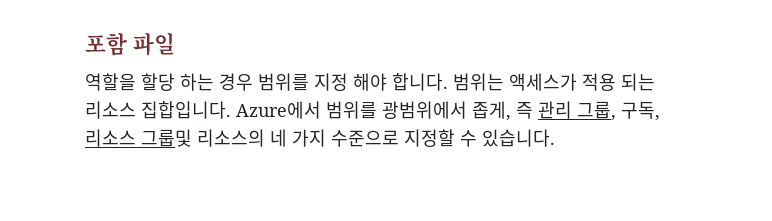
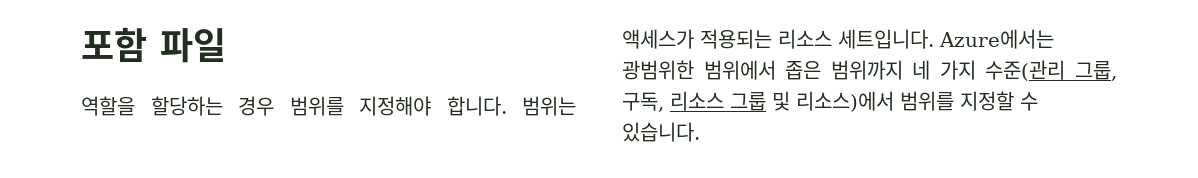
[141,73,655,91] [85,101,660,121] [85,129,399,147] 할당 하는 경우 범위를 지정 해야 합니다. 범위는 액세스가 적용 되는 리소스 집합입니다. Azure에서 범위를 광범위에서 좁게, 즉 관리 그룹, 구독, 리소스 그룹및 리소스의 네 가지 수준으로 -> [150,96,576,116] [622,29,1054,49] [622,60,1117,81] [622,91,954,112] 할당하는 경우 범위를 지정해야 합니다. 범위는 액세스가 적용되는 리소스 세트입니다. Azure에서는 광범위한 범위에서 좁은 범위까지 네 가지 수준(관리 그룹, 구독, 리소스 그룹 및 리소스)에서 범위를

